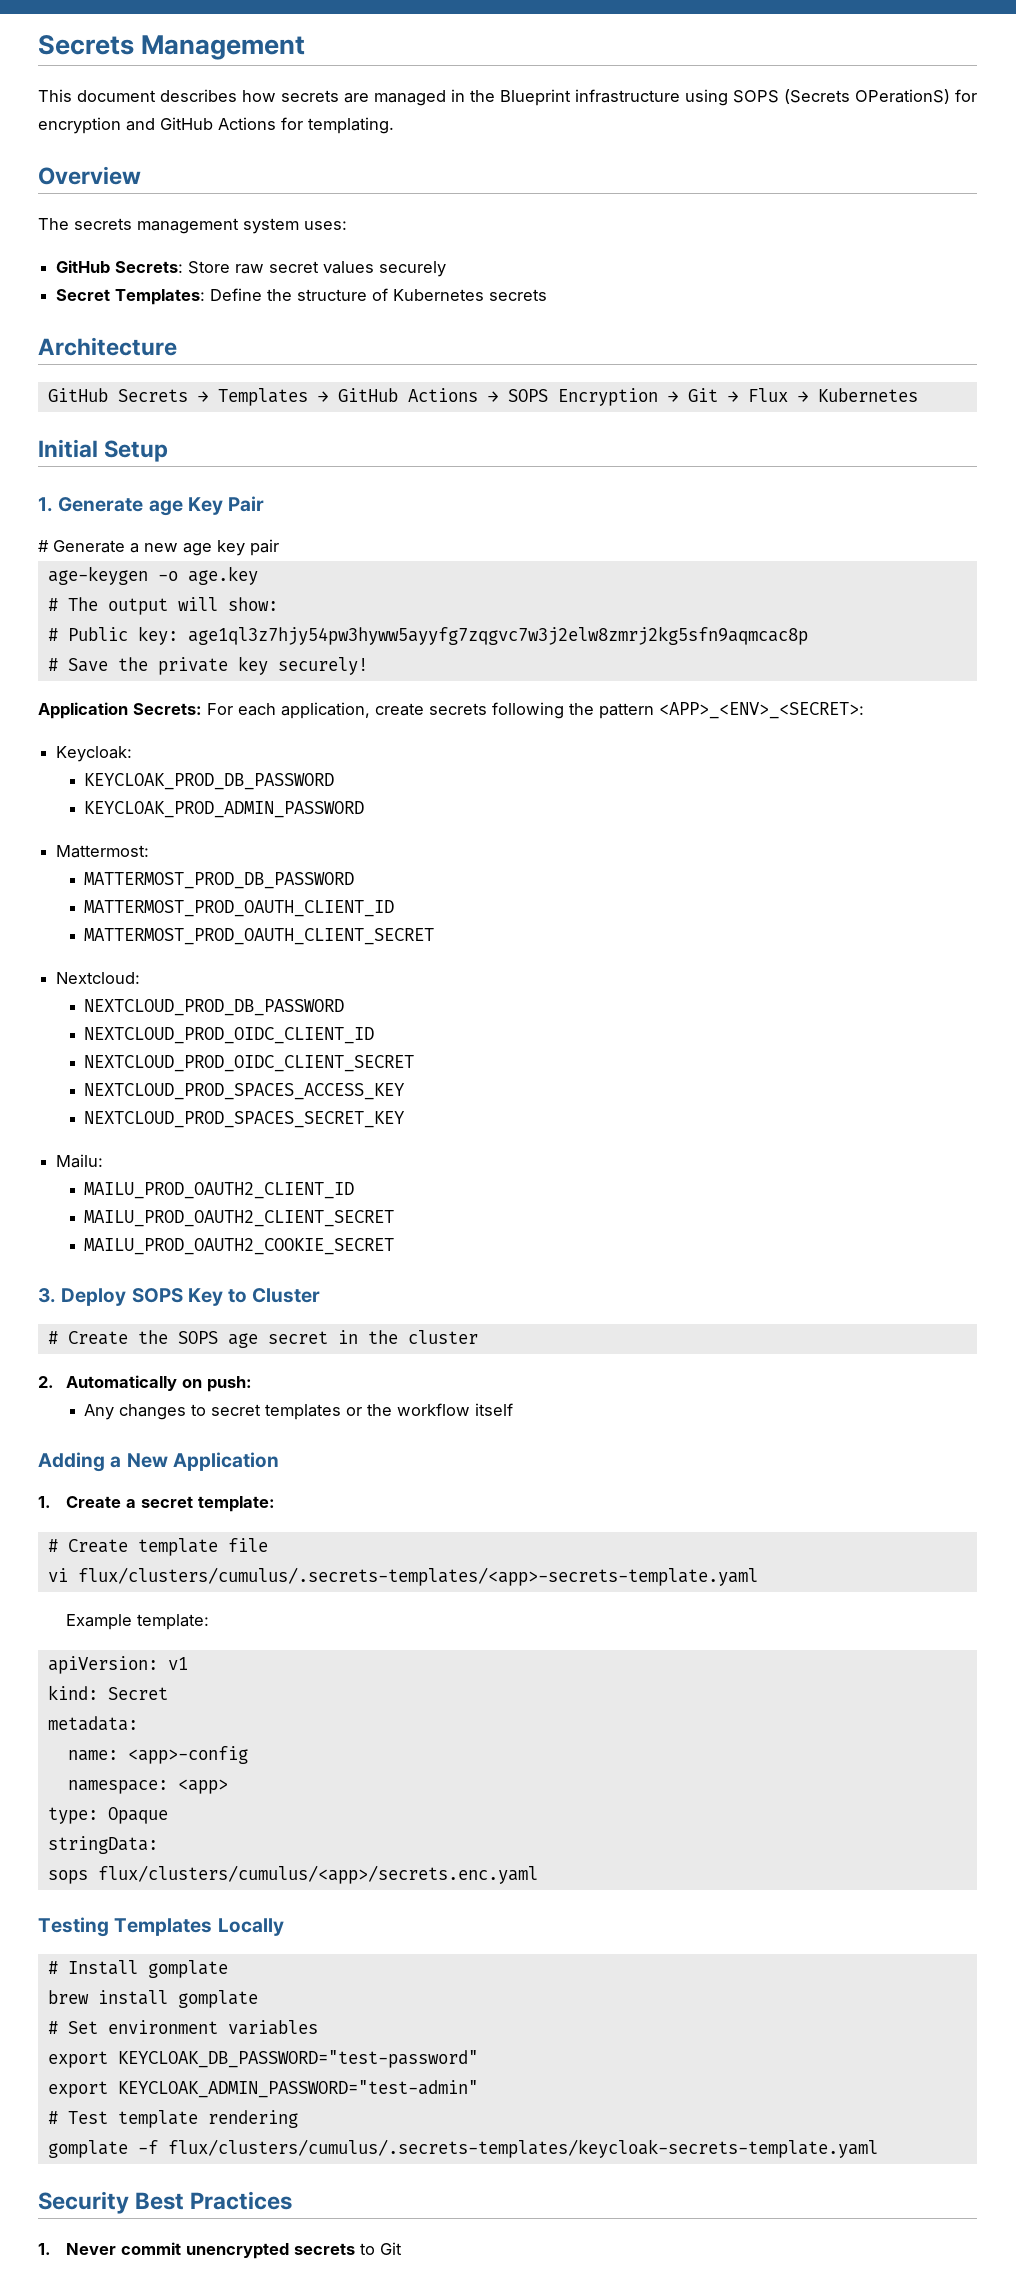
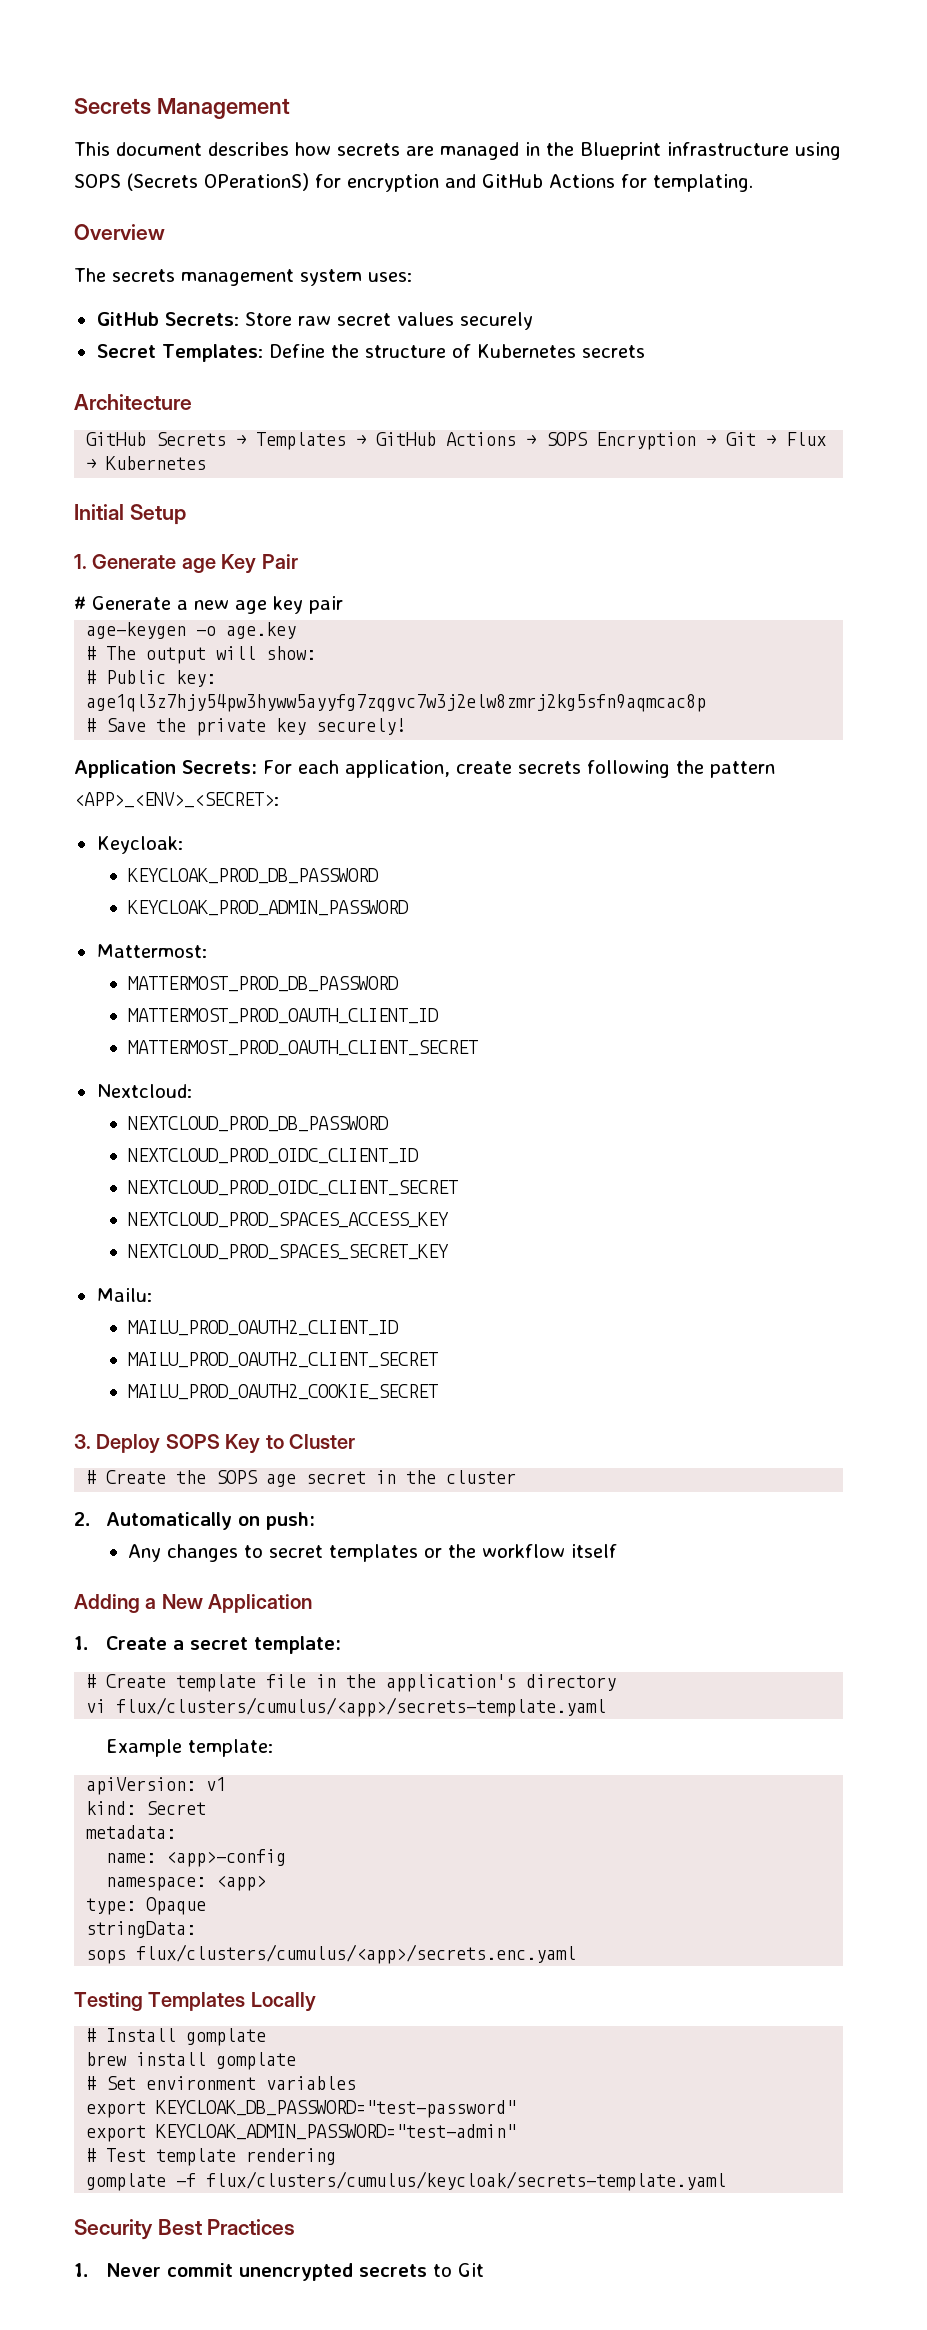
(268, 1545) none -> [316,1674,617,1692] in the application's directory
[77,1567,758,1586] flux/clusters/cumulus/.secrets-templates/<app>-secrets-template.yaml -> [116,1697,607,1717] flux/clusters/cumulus/<app>/secrets-template.yaml
[167,2139,878,2158] flux/clusters/cumulus/.secrets-templates/keycloak-secrets-template.yaml -> [206,2171,727,2191] flux/clusters/cumulus/keycloak/secrets-template.yaml

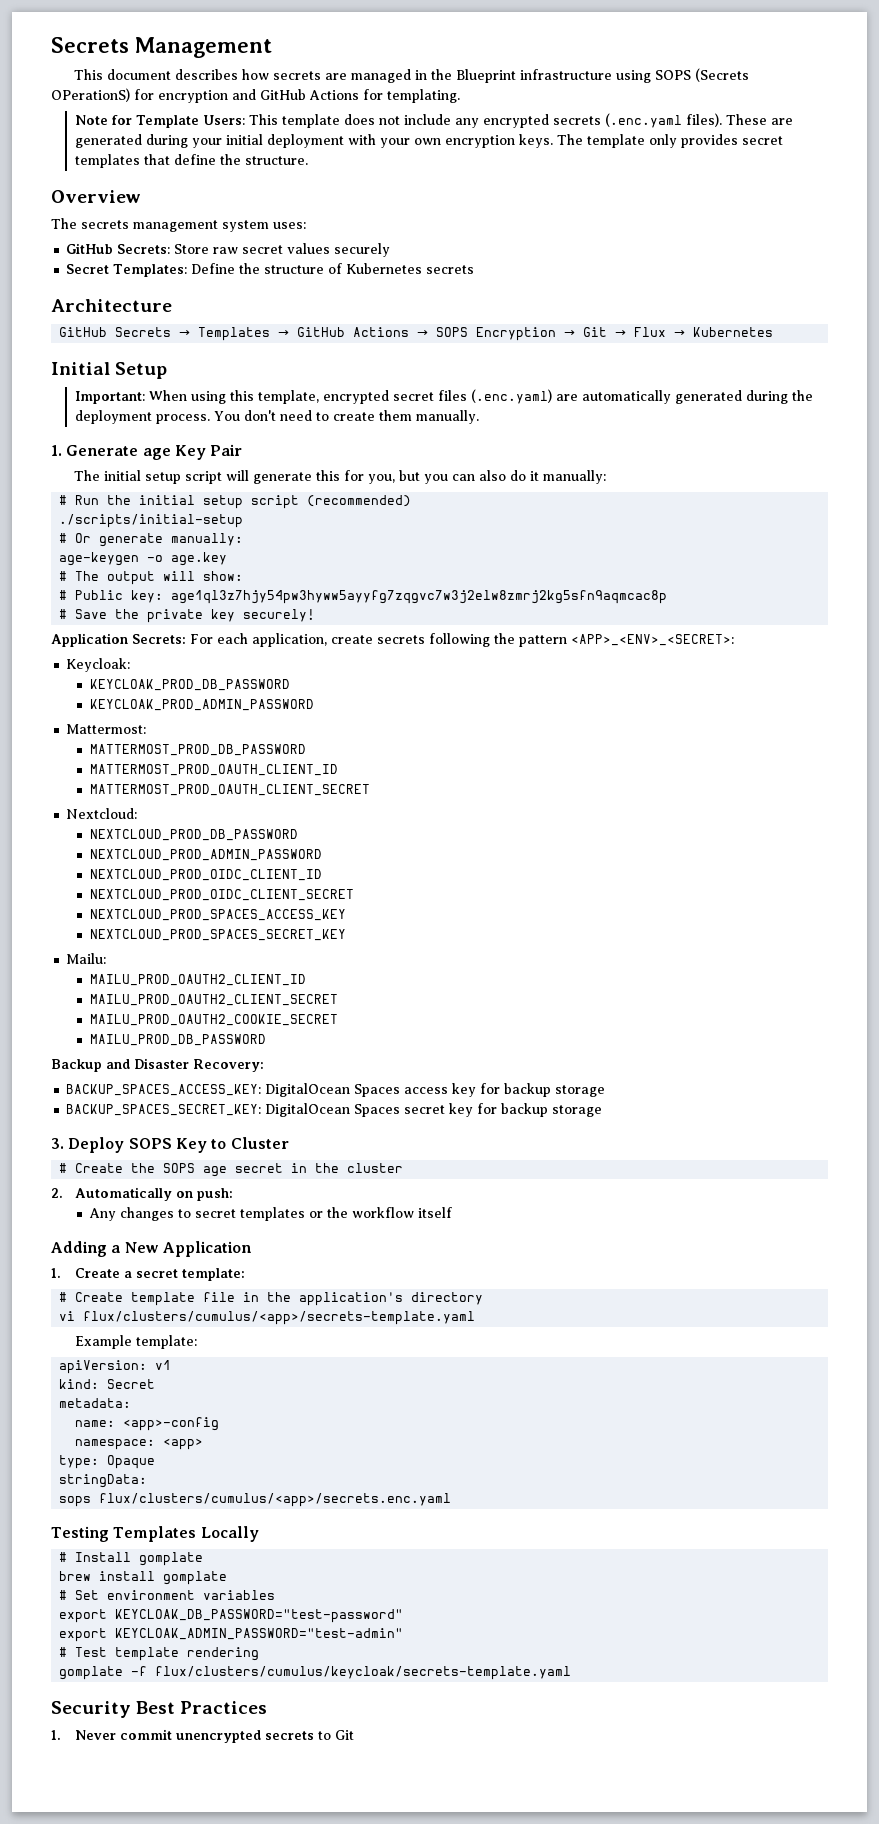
(753, 183) none -> [74,113,794,128] [74,134,783,148] [74,154,308,168] // Note for Template Users: This template does not include any encrypted secrets (.enc.yaml files). These are generated during your initial deployment with your own encryption keys. The template only provides secret templates that define the structure.
(186, 514) none -> [74,389,813,404] [74,410,479,424] // Important: When using this template, encrypted secret files (.enc.yaml) are automatically generated during the deployment process. You don't need to create them manually.
[74,596,343,614] # Generate a new age key pair -> [74,470,607,484] [59,495,412,509] [59,514,244,528] [59,533,244,547] The initial setup script will generate this for you, but you can also do it manually: // # Run the initial setup script (recommended) // ./scripts/initial-setup // # Or generate manually:
(390, 1124) none -> [89,849,322,861] // NEXTCLOUD_PROD_ADMIN_PASSWORD
(439, 1392) none -> [89,1034,266,1046] [51,1058,264,1072] [66,1083,606,1097] [66,1103,603,1117] // MAILU_PROD_DB_PASSWORD // Backup and Disaster Recovery: // BACKUP_SPACES_ACCESS_KEY: DigitalOcean Spaces access key for backup storage // BACKUP_SPACES_SECRET_KEY: DigitalOcean Spaces secret key for backup storage

